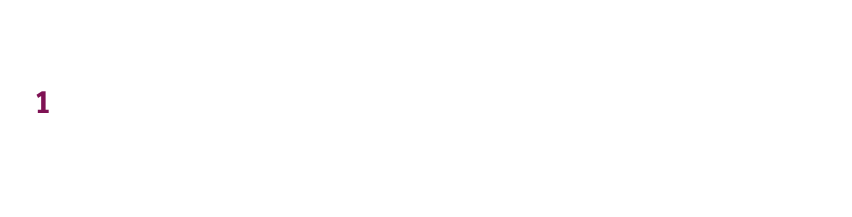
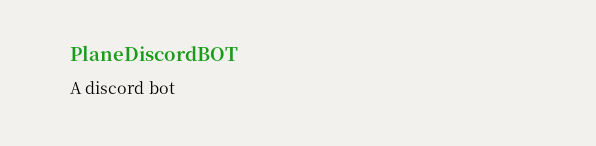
[34,91,52,113] 1 -> [70,45,238,61] [70,81,175,94] PlaneDiscordBOT // A discord bot

